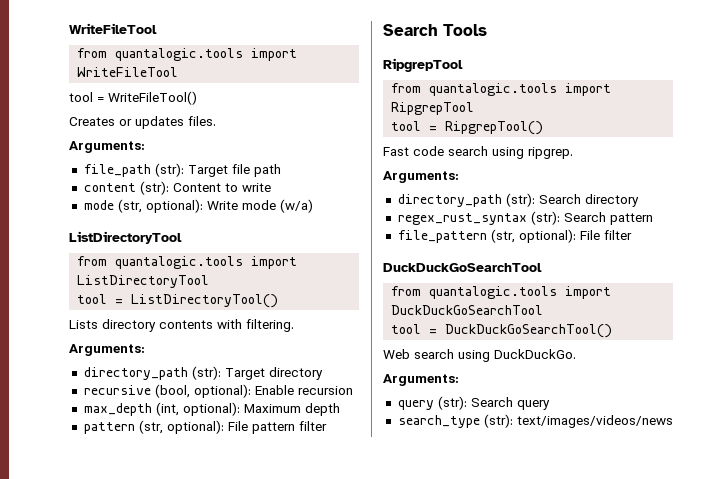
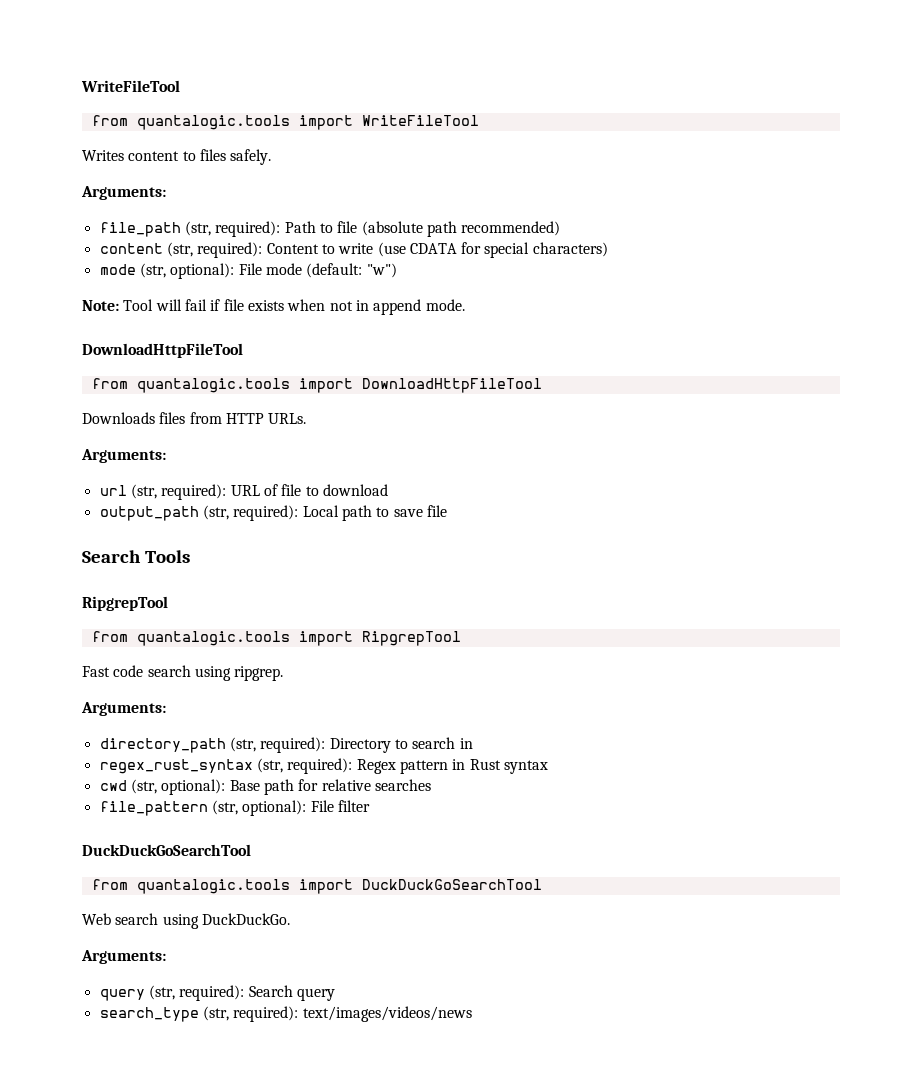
[69,91,197,105] [69,116,216,129] [69,141,145,153] [83,163,281,177] [83,181,169,195] tool = WriteFileTool() // Creates or updates files. // Arguments: // file_path (str): Target file path // content (str): -> [82,149,272,165] [81,186,166,200] [99,221,561,237] [99,242,263,258] Writes content to files safely. // Arguments: // file_path (str, required): Path to file (absolute path recommended) // content (str, required):
[83,199,313,213] [69,231,182,244] [77,256,298,269] [77,275,210,288] [77,294,279,308] [69,319,294,332] [69,344,145,356] [83,366,323,380] [83,384,353,398] [83,402,340,416] [83,420,327,434] // mode (str, optional): Write mode (w/a) // ListDirectoryTool // from quantalogic.tools import ListDirectoryTool // tool = ListDirectoryTool() // Lists directory contents with filtering. // Arguments: // directory_path (str): Target directory // recursive (bool, optional): Enable recursion // max_depth (int, optional): Maximum depth // pattern (str, optional): File pattern filter -> [377,242,608,258] [99,263,397,279] [82,299,465,315] [82,343,243,358] [91,378,542,393] [82,412,307,424] [81,449,166,463] [99,484,388,500] [99,505,447,521] (use CDATA for special characters) // mode (str, optional): File mode (default: "w") // Note: Tool will fail if file exists when not in append mode. // DownloadHttpFileTool // from quantalogic.tools import DownloadHttpFileTool // Downloads files from HTTP URLs. // Arguments: // url (str, required): URL of file to download // output_path (str, required): Local path to save file
[391,121,544,135] // tool = RipgrepTool() -> (461, 638) none
[505,193,639,207] [397,211,653,225] (str): Search directory // regex_rust_syntax (str): Search pattern -> [229,737,473,753] [99,758,548,774] [99,779,431,795] (str, required): Directory to search in // regex_rust_syntax (str, required): Regex pattern in Rust syntax // cwd (str, optional): Base path for relative searches
[391,324,613,338] // tool = DuckDuckGoSearchTool() -> (542, 884) none
[437,396,467,410] (str): -> [148,985,245,1001] (str, required):
[483,414,513,428] (str): -> [202,1006,299,1022] (str, required):

